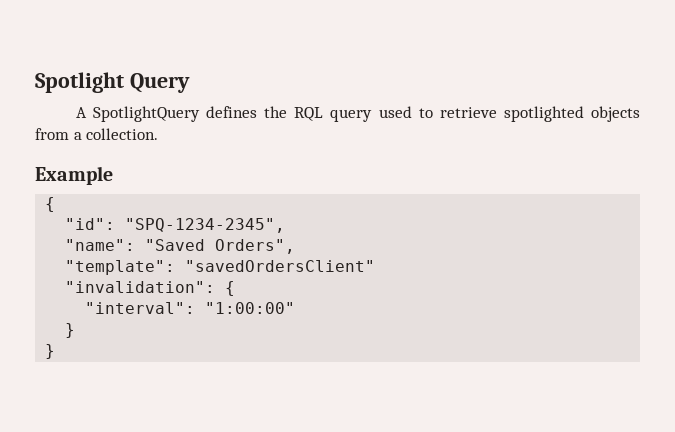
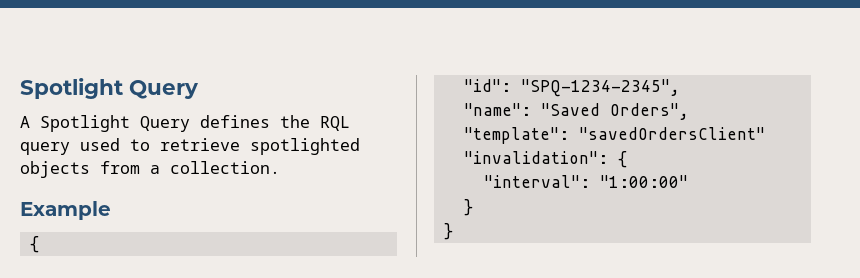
[93,106,201,122] SpotlightQuery -> [40,115,190,132] Spotlight Query

